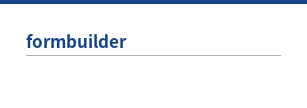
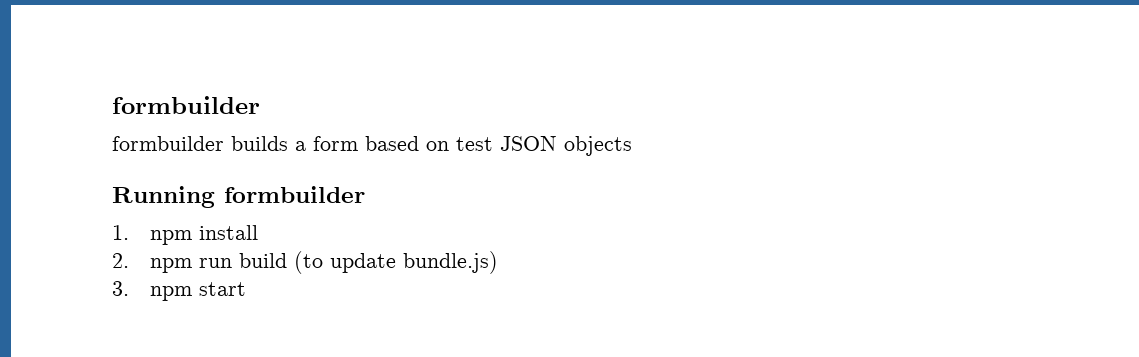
[26,34,127,48] formbuilder -> [112,96,260,114] [112,136,632,156] [112,186,365,208] [112,225,259,245] [112,251,499,274] [112,281,247,301] formbuilder // formbuilder builds a form based on test JSON objects // Running formbuilder // 1. npm install // 2. npm run build (to update bundle.js) // 3. npm start

